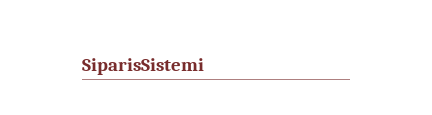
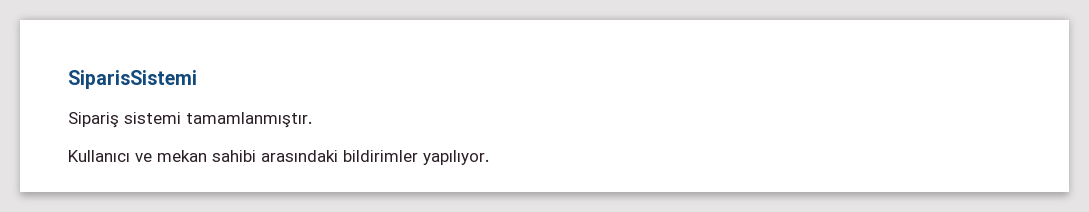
(204, 66) none -> [68,112,312,128] [68,150,489,165] // Sipariş sistemi tamamlanmıştır. // Kullanıcı ve mekan sahibi arasındaki bildirimler yapılıyor.

